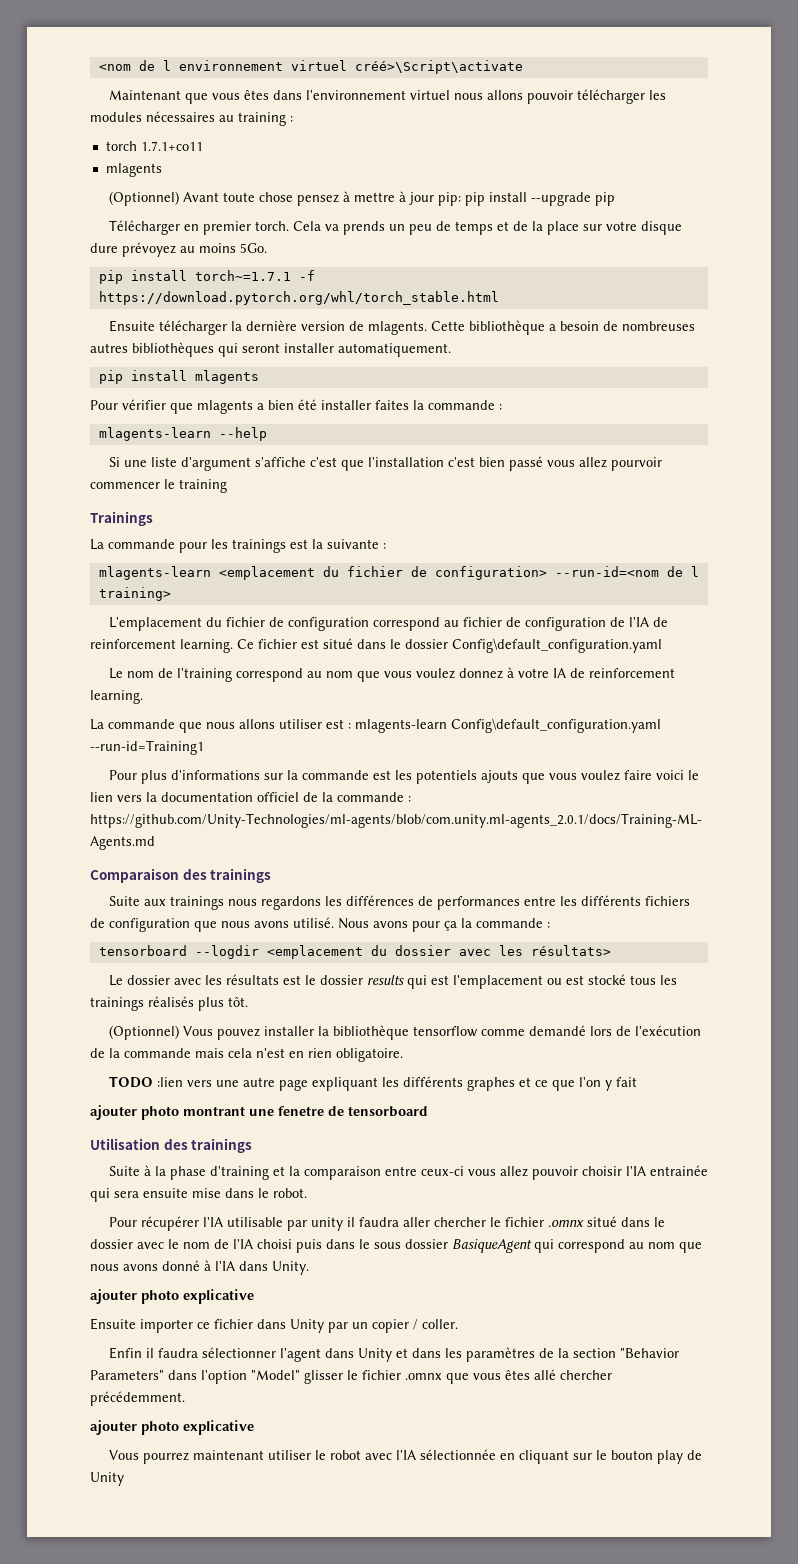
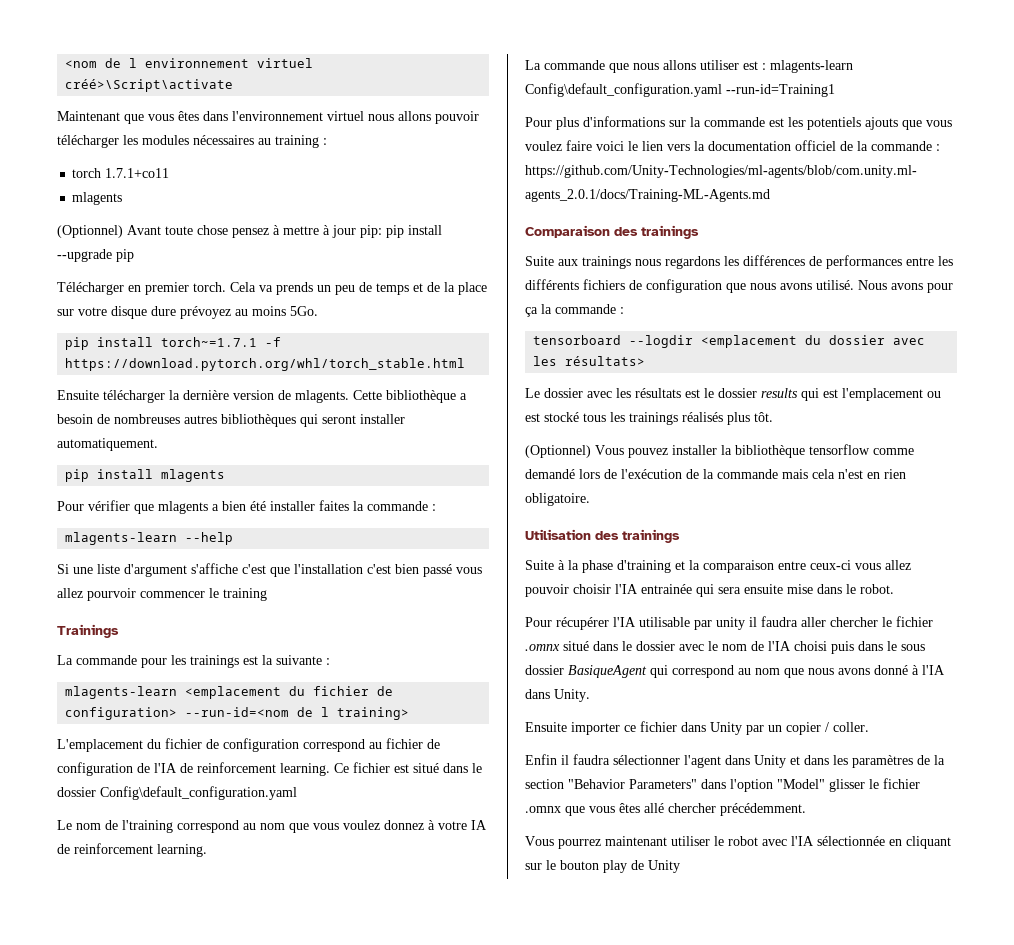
[108,1076,637,1091] [90,1105,428,1120] // TODO :lien vers une autre page expliquant les différents graphes et ce que l'on y fait // ajouter photo montrant une fenetre de tensorboard -> (590, 499) none
[90,1289,254,1304] // ajouter photo explicative -> (590, 695) none
[90,1420,254,1435] // ajouter photo explicative -> (806, 809) none

